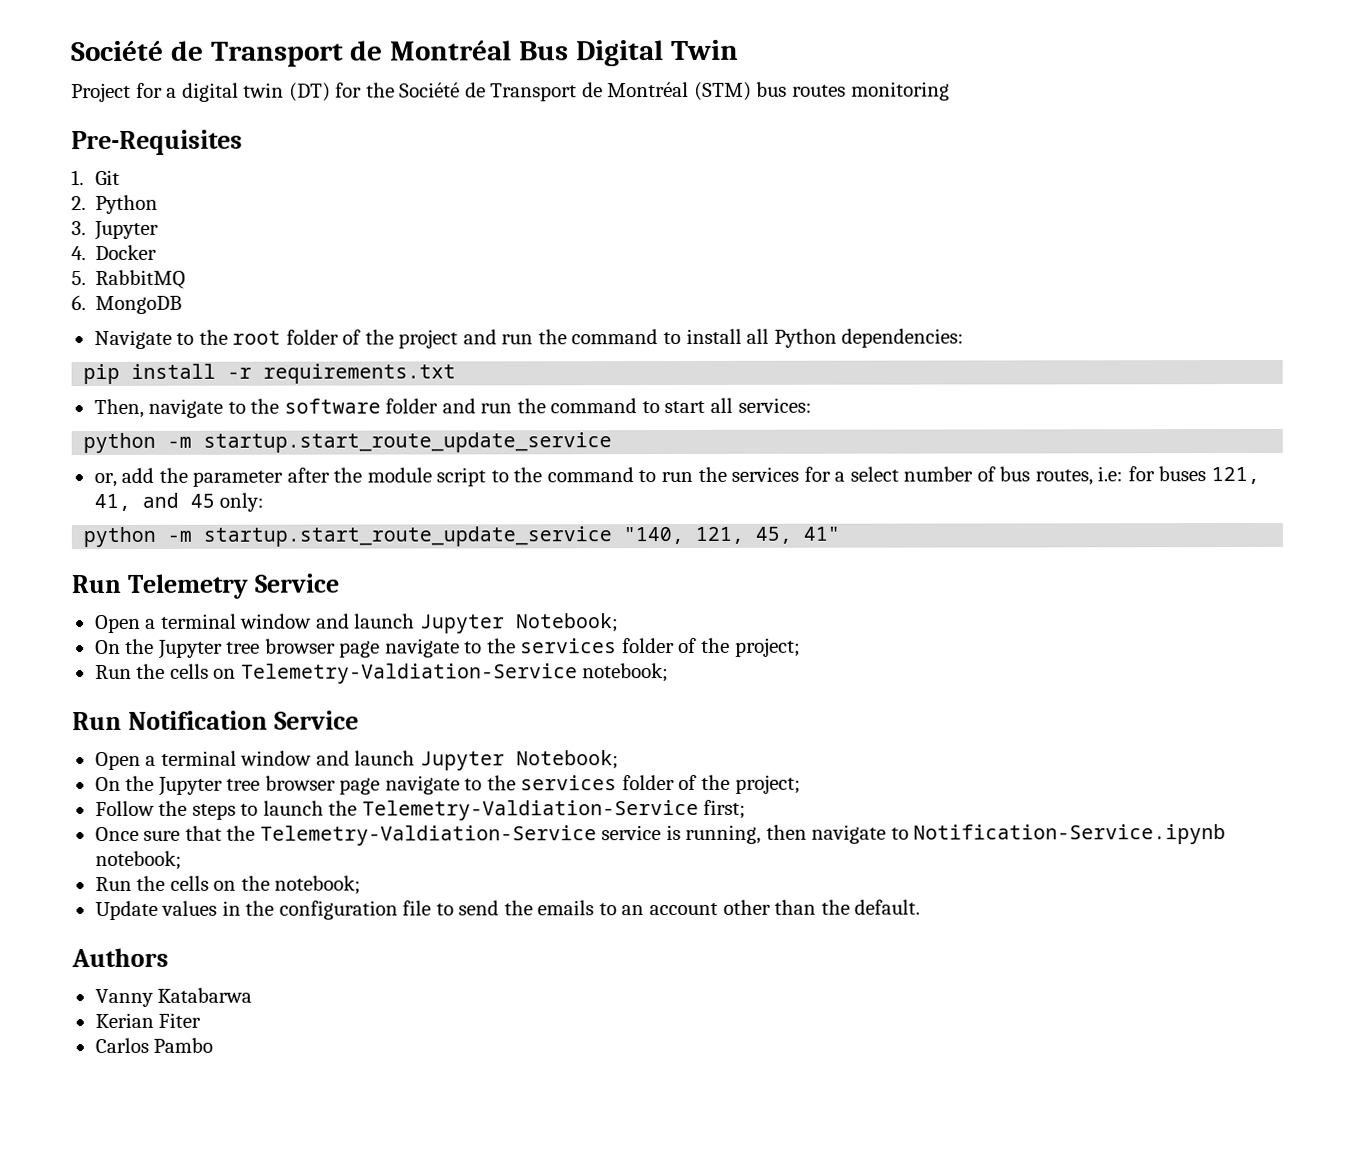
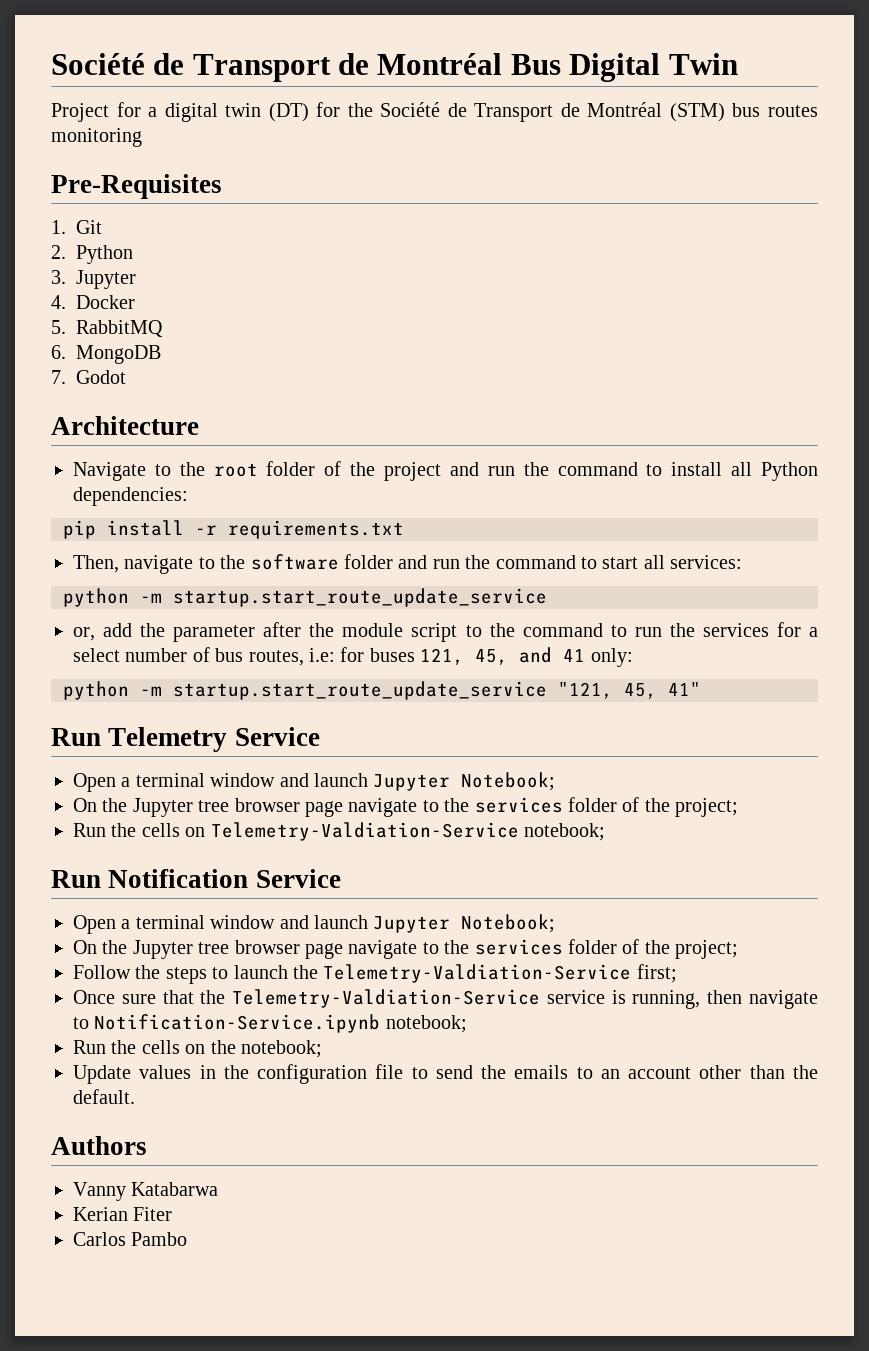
(183, 305) none -> [51,370,126,384] [51,416,199,435] // 7. Godot // Architecture
[93,492,215,512] 41, and 45 -> [475,647,586,665] 45, and 41
[623,526,745,545] "140, 121, -> [558,682,613,699] "121,

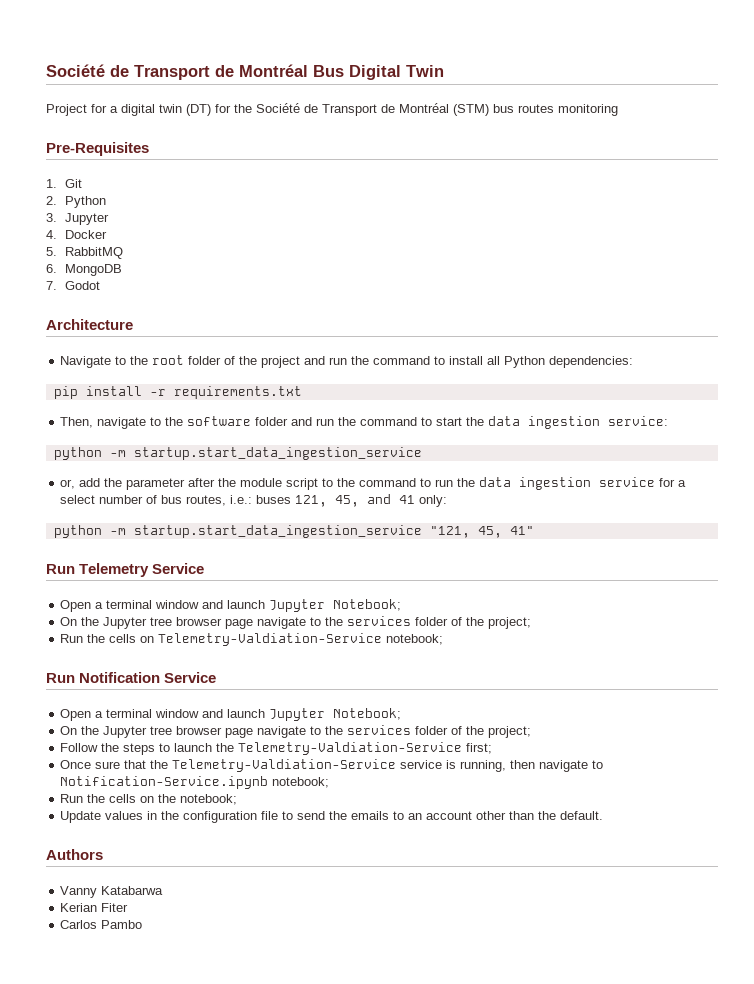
[643,555,743,569] [63,588,547,607] all services: // python -m startup.start_route_update_service -> [466,416,669,429] [53,447,422,460] the data ingestion service: // python -m startup.start_data_ingestion_service
[702,623,769,637] services -> [479,477,656,490] data ingestion service
[309,647,365,662] i.e: for -> [230,495,253,504] i.e.:
[173,681,547,700] startup.start_route_update_service -> [133,525,422,538] startup.start_data_ingestion_service

